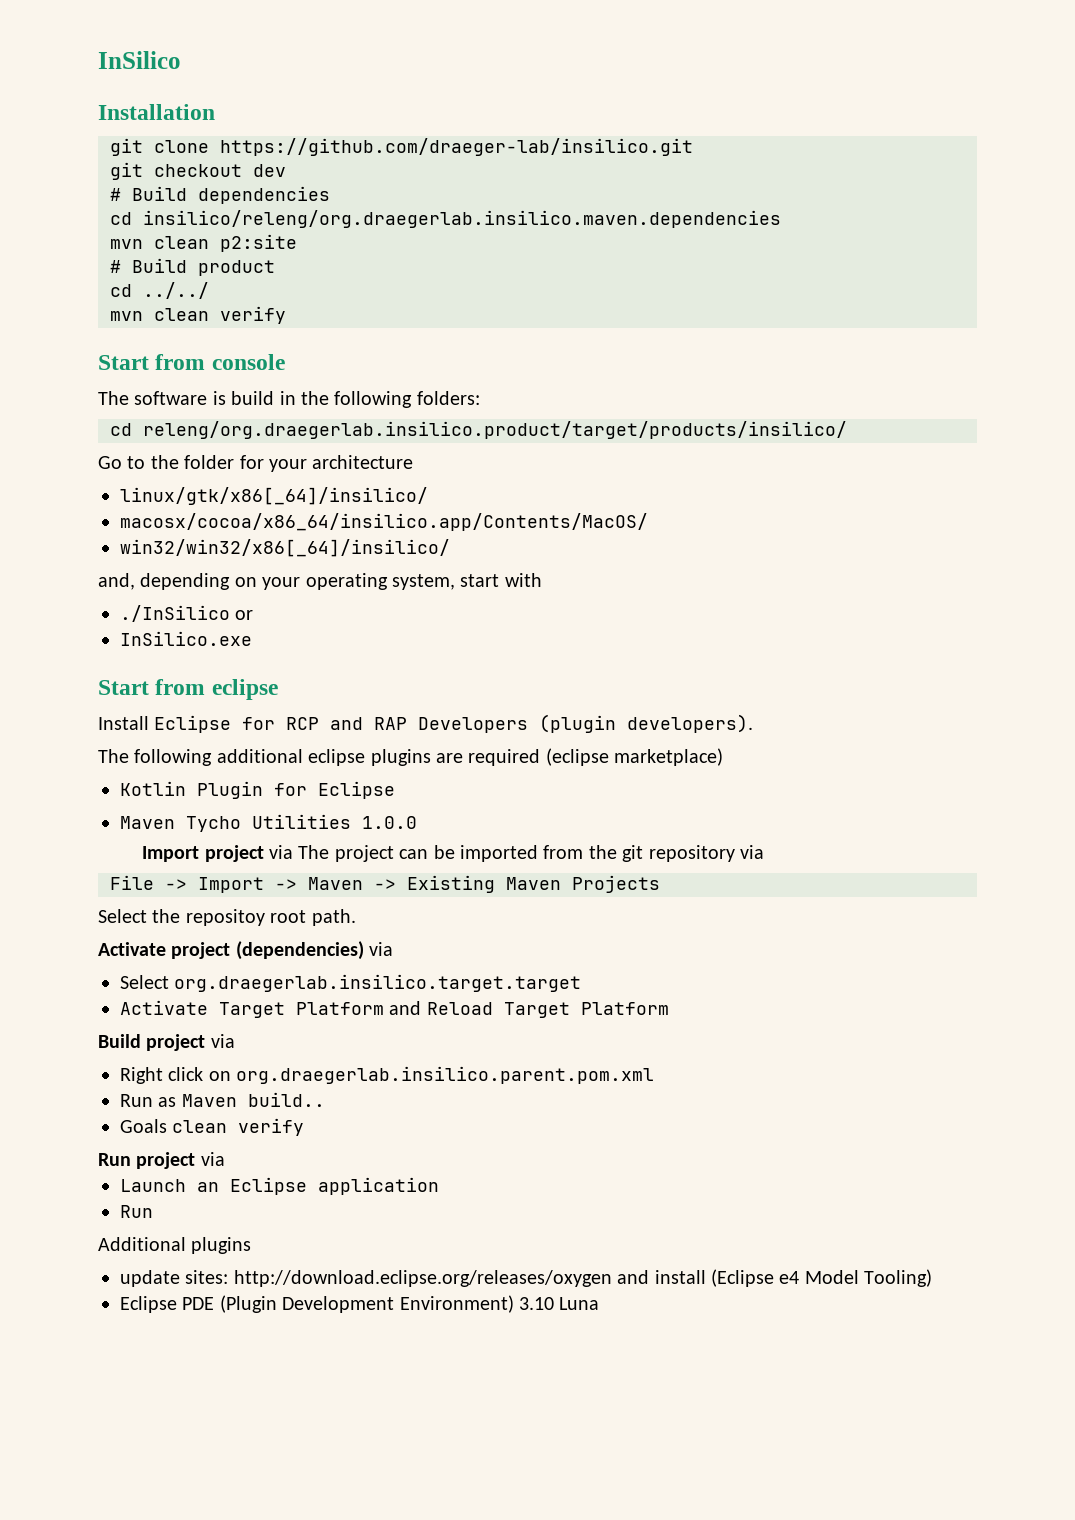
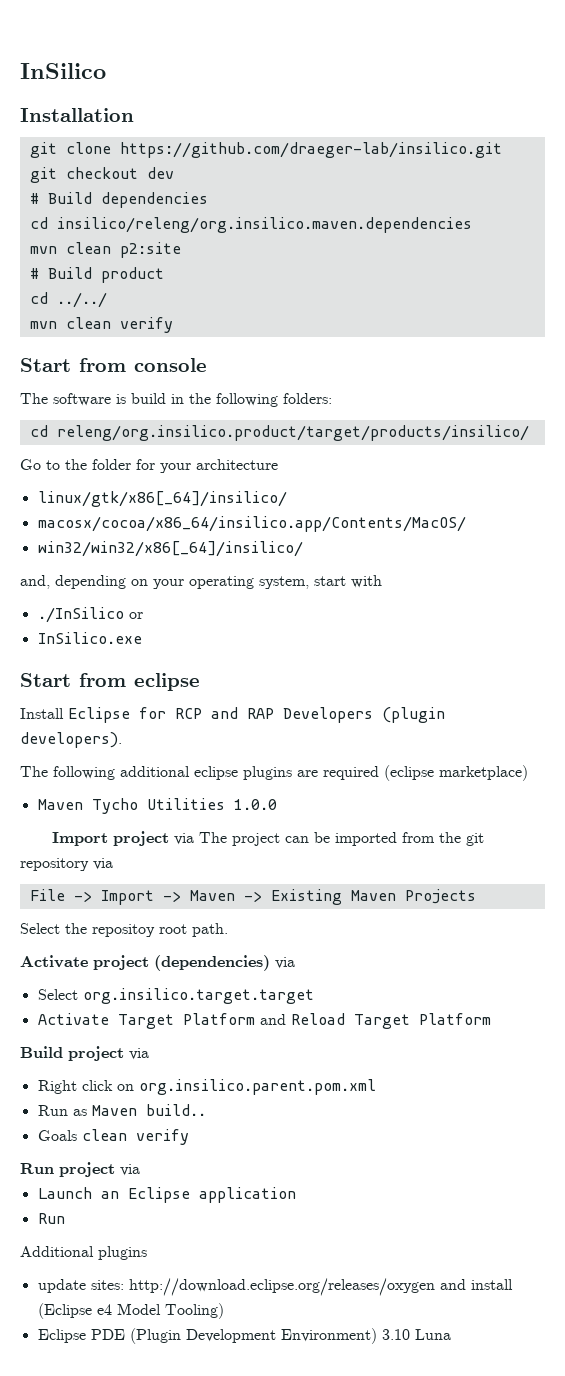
[143,210,781,228] insilico/releng/org.draegerlab.insilico.maven.dependencies -> [56,217,472,233] insilico/releng/org.insilico.maven.dependencies
[143,421,847,439] releng/org.draegerlab.insilico.product/target/products/insilico/ -> [56,425,529,441] releng/org.insilico.product/target/products/insilico/
[120,781,395,799] // Kotlin Plugin for Eclipse -> (528, 773) none
[174,974,582,992] org.draegerlab.insilico.target.target -> [82,988,314,1004] org.insilico.target.target
[236,1066,655,1084] org.draegerlab.insilico.parent.pom.xml -> [138,1079,376,1095] org.insilico.parent.pom.xml

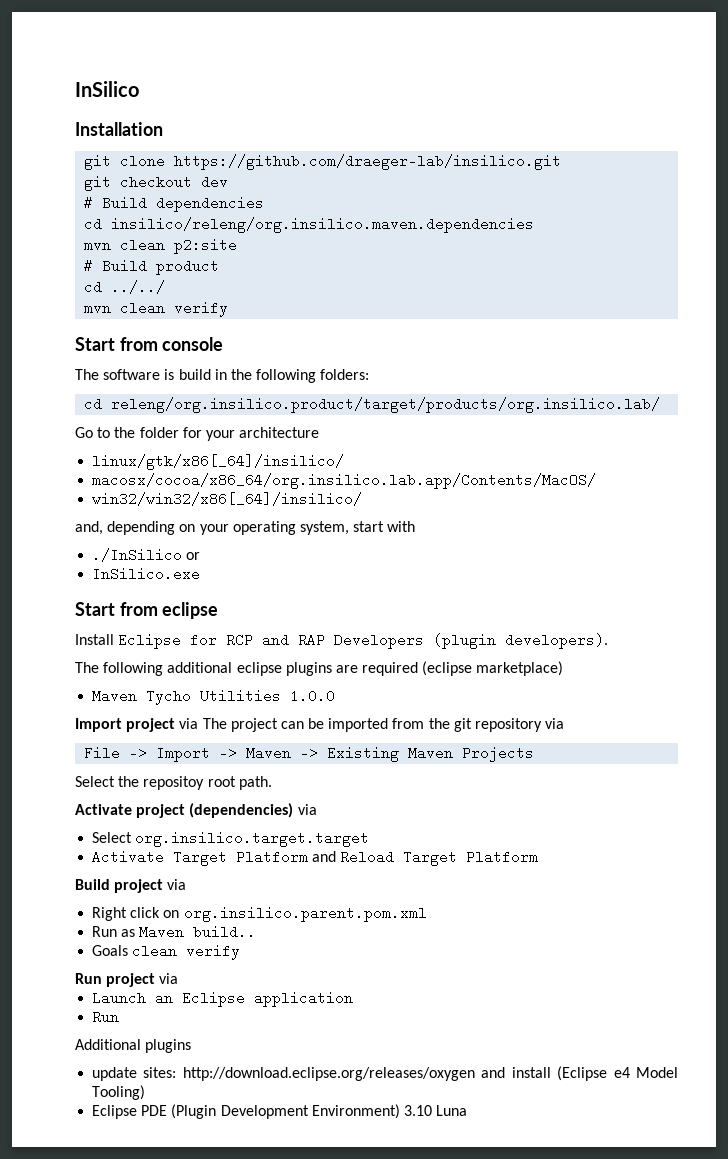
[56,425,529,441] releng/org.insilico.product/target/products/insilico/ -> [111,397,661,413] releng/org.insilico.product/target/products/org.insilico.lab/
[37,516,466,532] macosx/cocoa/x86_64/insilico.app/Contents/MacOS/ -> [92,473,597,489] macosx/cocoa/x86_64/org.insilico.lab.app/Contents/MacOS/

